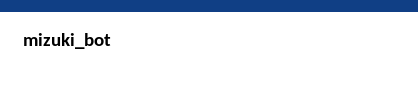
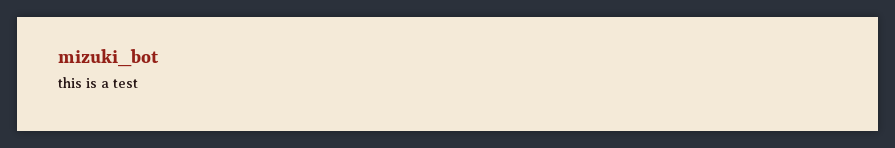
(111, 41) none -> [58,77,138,88] // this is a test

